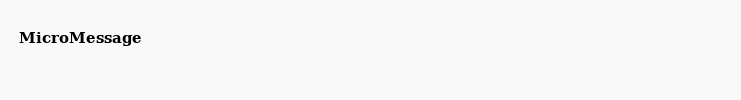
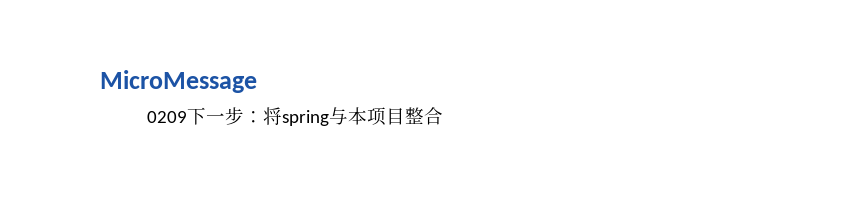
(142, 39) none -> [146,107,443,126] // 0209下一步：将spring与本项目整合

